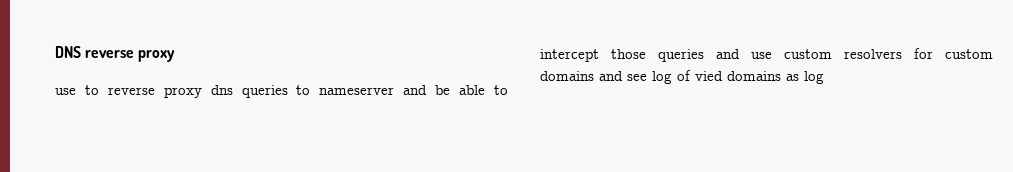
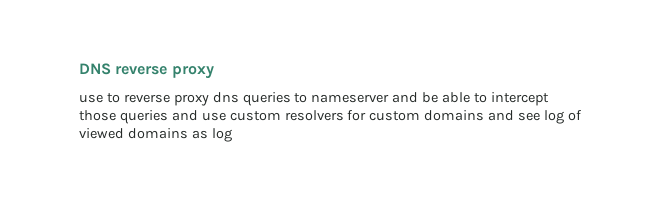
[695,71,723,81] vied -> [79,128,124,139] viewed

